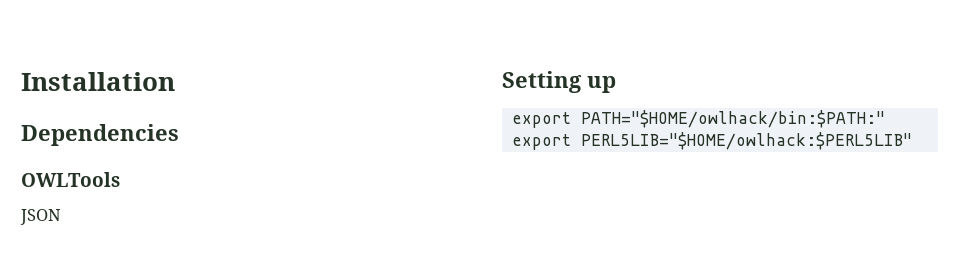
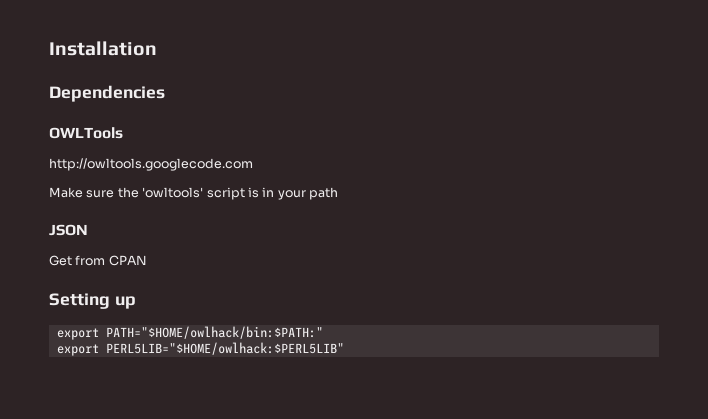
[20,209,61,225] JSON -> [49,158,253,171] [49,187,338,200] [49,224,88,236] [49,255,147,266] http://owltools.googlecode.com // Make sure the 'owltools' script is in your path // JSON // Get from CPAN

